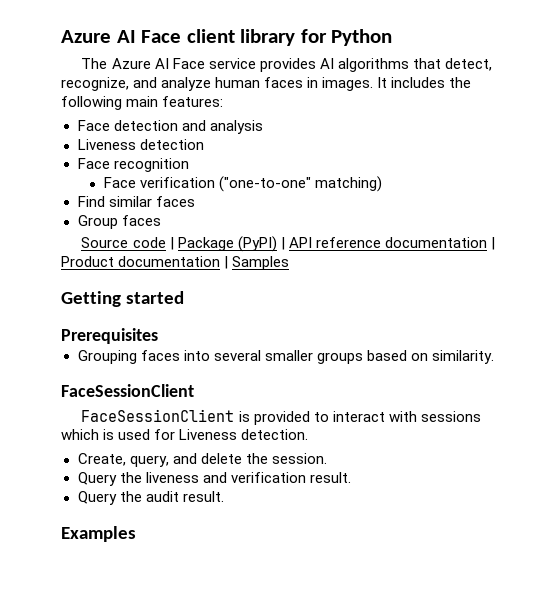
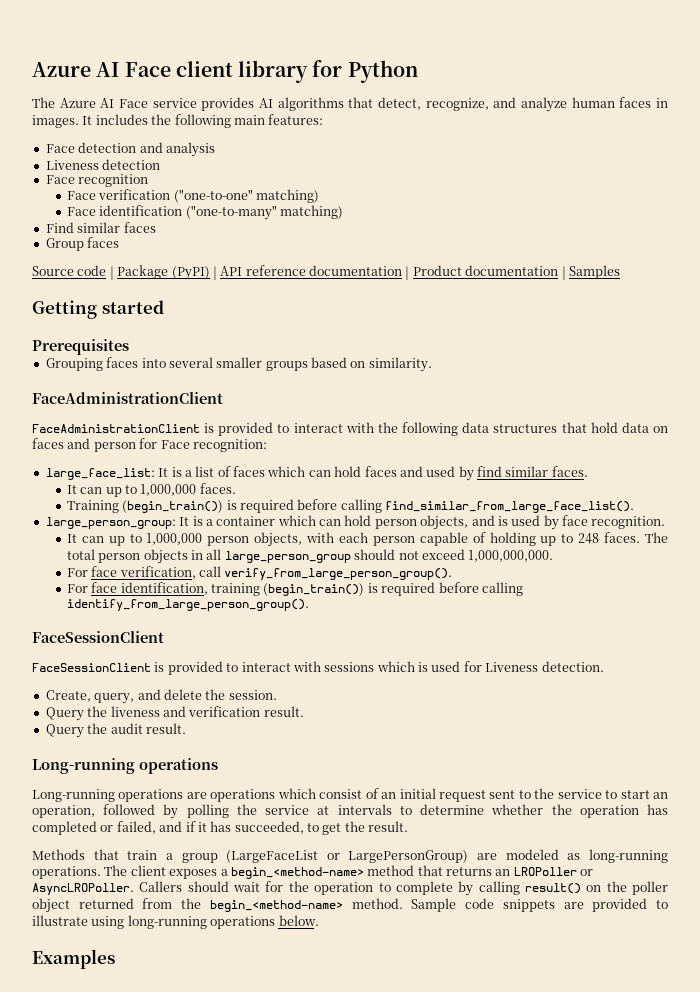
(383, 184) none -> [66,205,344,220] // Face identification ("one-to-many" matching)
(494, 357) none -> [32,392,223,404] [32,422,668,436] [32,438,267,452] [45,466,588,481] [66,483,236,497] [66,499,635,513] [45,515,666,530] [66,532,668,547] [66,549,554,564] [66,566,453,580] [66,582,523,596] [66,599,309,611] // FaceAdministrationClient // FaceAdministrationClient is provided to interact with the following data structures that hold data on faces and person for Face recognition: // large_face_list: It is a list of faces which can hold faces and used by find similar faces. // It can up to 1,000,000 faces. // Training (begin_train()) is required before calling find_similar_from_large_face_list(). // large_person_group: It is a container which can hold person objects, and is used by face recognition. // It can up to 1,000,000 person objects, with each person capable of holding up to 248 faces. The total person objects in all large_person_group should not exceed 1,000,000,000. // For face verification, call verify_from_large_person_group(). // For face identification, training (begin_train()) is required before calling identify_from_large_person_group().
(224, 496) none -> [32,758,218,774] [32,788,668,802] [32,804,669,819] [32,821,409,835] [32,849,668,863] [32,865,594,879] [32,881,668,896] [32,898,669,913] [32,915,319,929] // Long-running operations // Long-running operations are operations which consist of an initial request sent to the service to start an operation, followed by polling the service at intervals to determine whether the operation has completed or failed, and if it has succeeded, to get the result. // Methods that train a group (LargeFaceList or LargePersonGroup) are modeled as long-running operations. The client exposes a begin_<method-name> method that returns an LROPoller or AsyncLROPoller. Callers should wait for the operation to complete by calling result() on the poller object returned from the begin_<method-name> method. Sample code snippets are provided to illustrate using long-running operations below.

